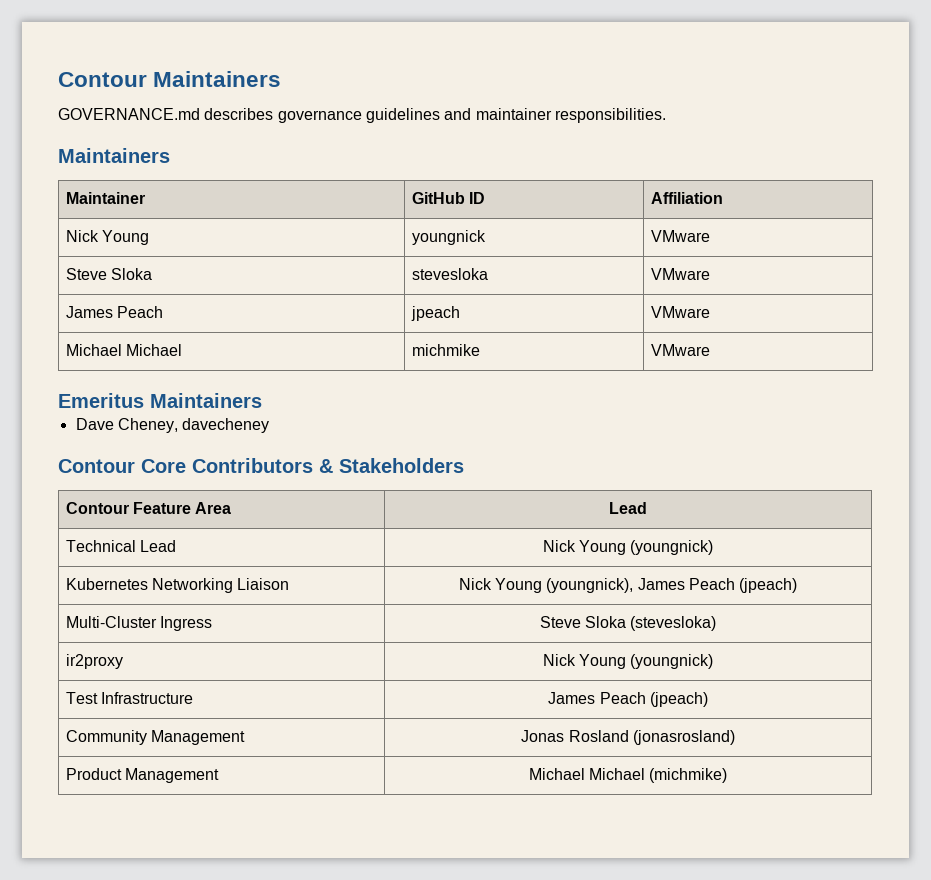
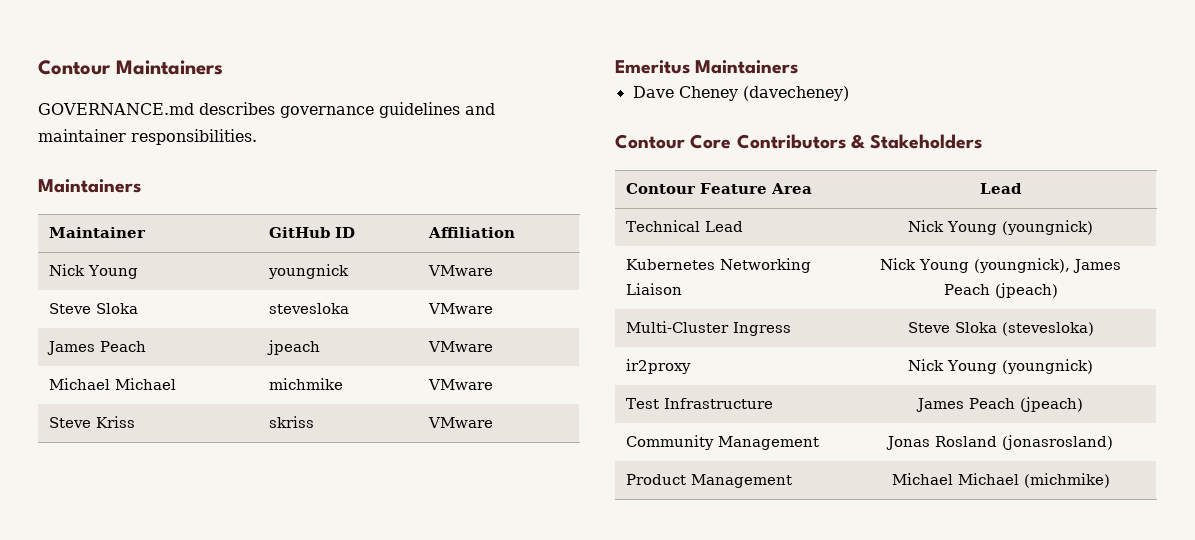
(710, 350) none -> [49,416,136,428] [269,416,315,428] [428,417,494,428] // Steve Kriss | skriss | VMware
[117,418,270,433] Cheney, davecheney -> [678,86,849,101] Cheney (davecheney)

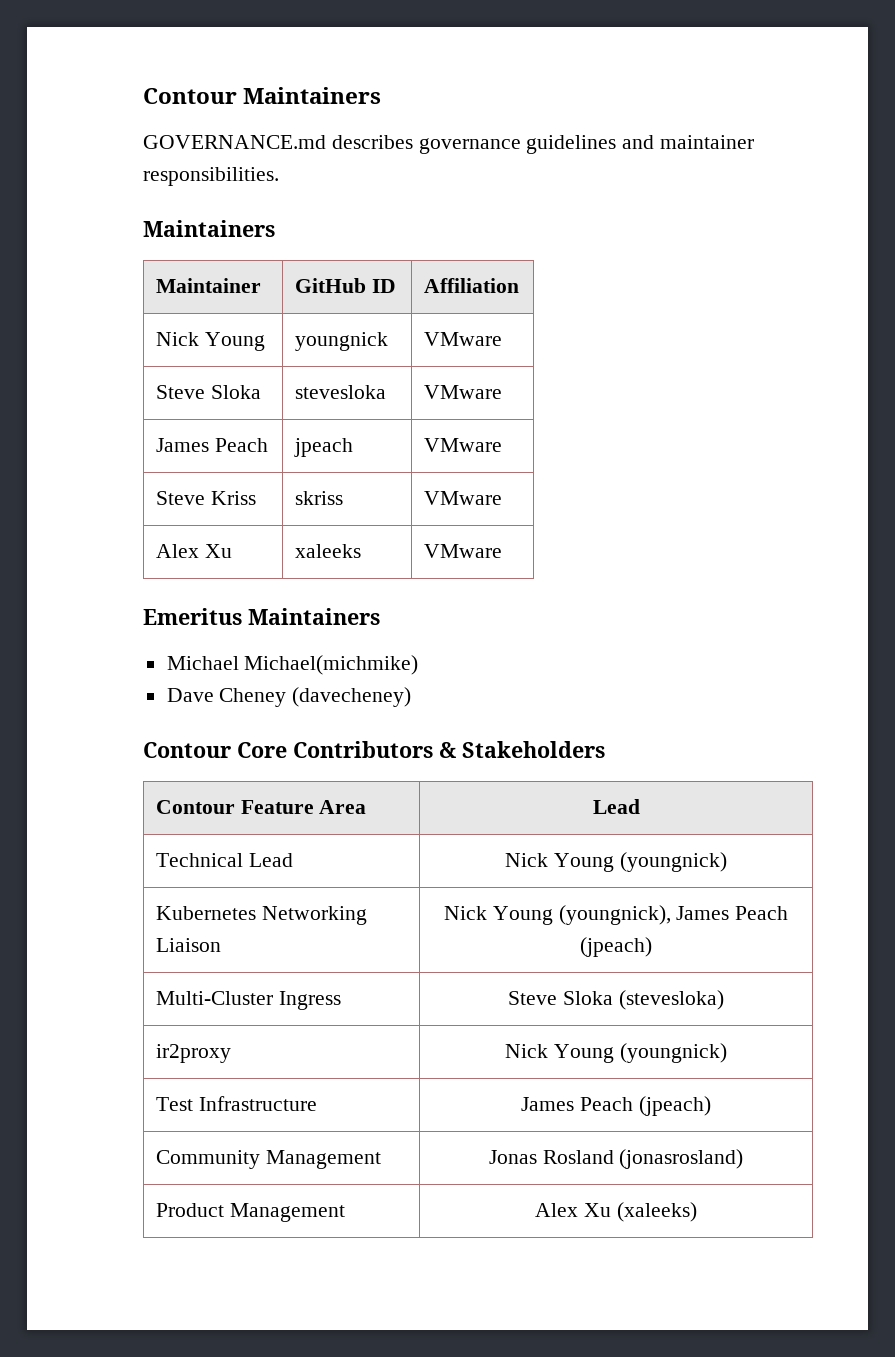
[49,378,177,390] [269,378,344,390] [428,379,494,390] // Michael Michael | michmike | VMware -> (502, 445) none
(494, 422) none -> [155,544,232,558] [294,544,361,558] [423,544,502,558] // Alex Xu | xaleeks | VMware
(799, 67) none -> [166,655,419,675] // Michael Michael(michmike)
[891,473,1110,488] Michael Michael (michmike) -> [535,1202,697,1222] Alex Xu (xaleeks)

